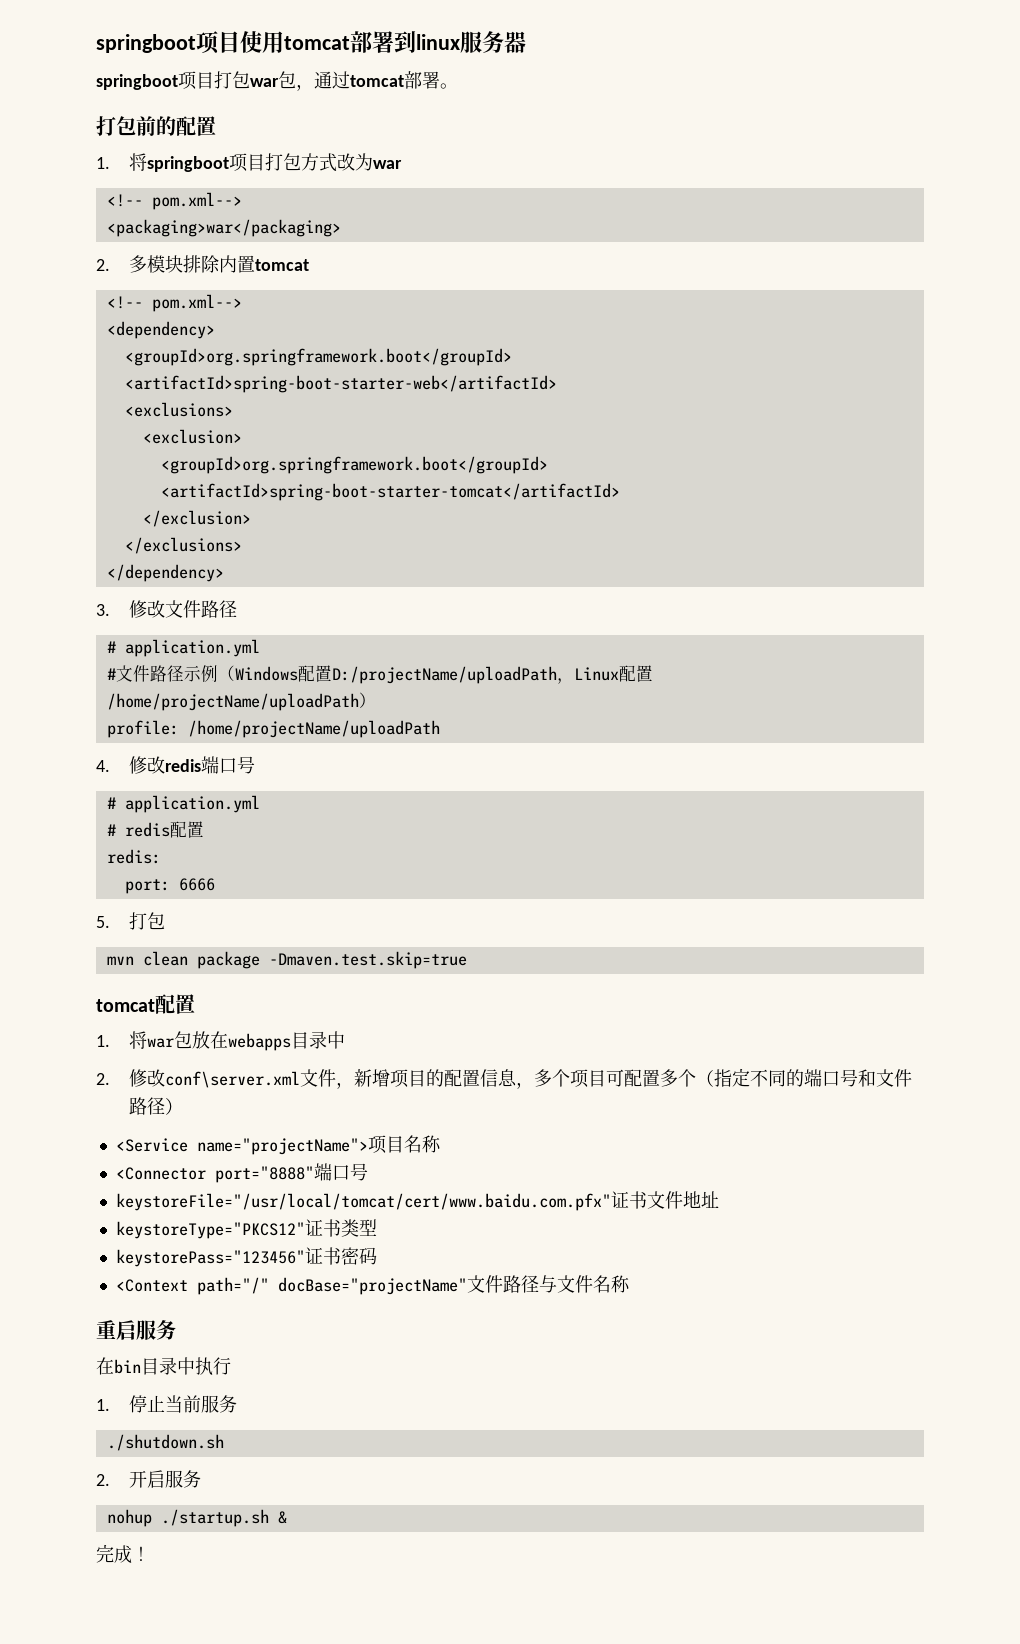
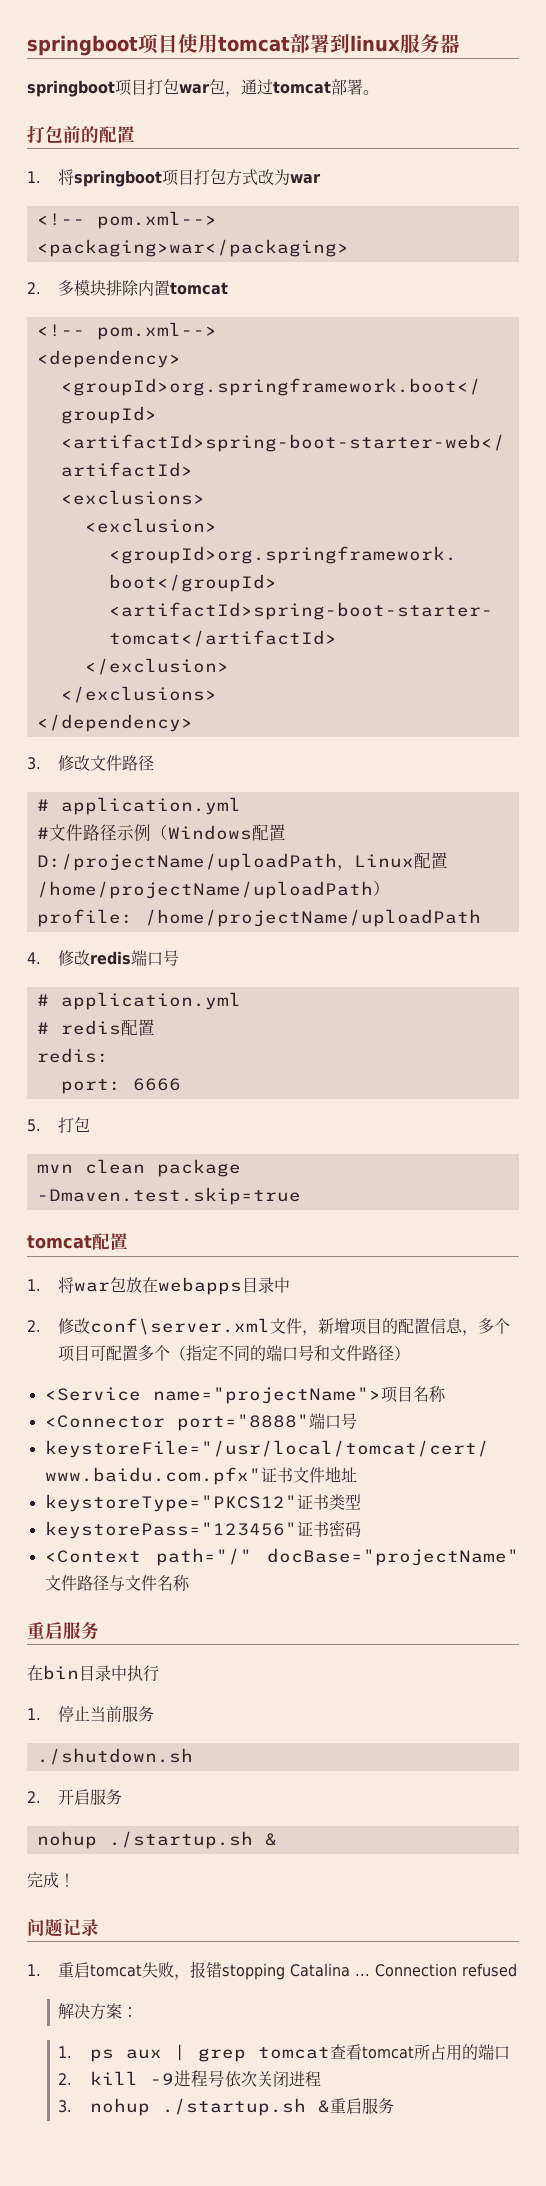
(150, 1553) none -> [27,1918,99,1937] [27,1961,518,1980] [58,2003,139,2020] [58,2044,510,2062] [58,2070,321,2087] [58,2098,394,2116] // 问题记录 // 1.重启tomcat失败，报错stopping Catalina ... Connection refused // 解决方案： // 1. ps aux | grep tomcat查看tomcat所占用的端口 // 2. kill -9进程号依次关闭进程 // 3. nohup ./startup.sh &重启服务

